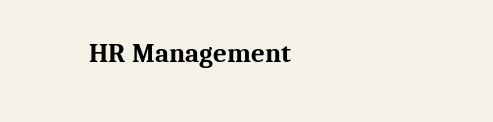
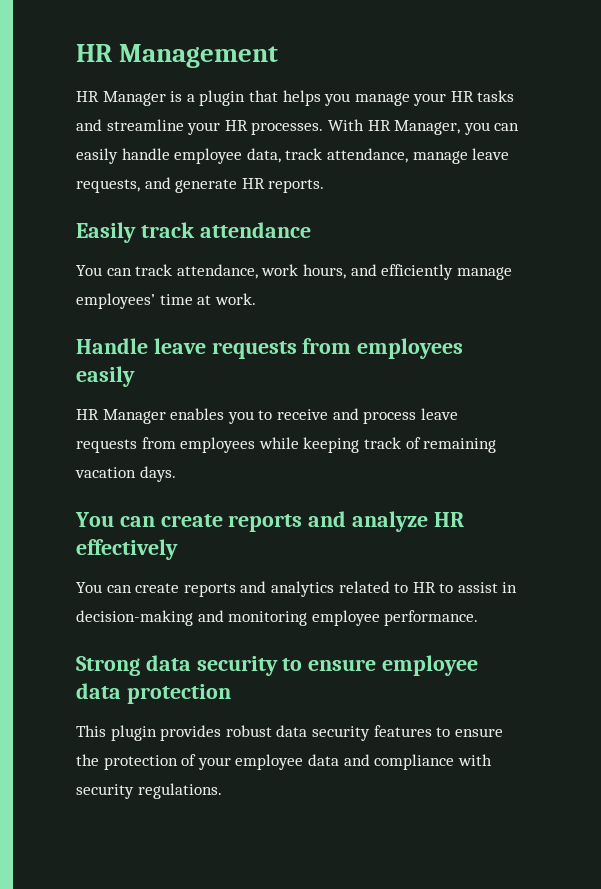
(292, 56) none -> [76,90,515,106] [76,119,520,135] [76,148,510,164] [76,177,325,193] [76,222,311,243] [76,264,512,280] [76,293,256,309] [76,338,464,359] [76,366,135,387] [76,408,458,424] [76,437,497,453] [75,466,176,482] [75,511,464,532] [76,539,178,560] [76,581,518,597] [76,610,479,626] [76,655,479,676] [76,683,231,704] [76,725,503,741] [76,754,492,770] [76,783,222,799] // HR Manager is a plugin that helps you manage your HR tasks and streamline your HR processes. With HR Manager, you can easily handle employee data, track attendance, manage leave requests, and generate HR reports. // Easily track attendance // You can track attendance, work hours, and efficiently manage employees’ time at work. // Handle leave requests from employees easily // HR Manager enables you to receive and process leave requests from employees while keeping track of remaining vacation days. // You can create reports and analyze HR effectively // You can create reports and analytics related to HR to assist in decision-making and monitoring employee performance. // Strong data security to ensure employee data protection // This plugin provides robust data security features to ensure the protection of your employee data and compliance with security regulations.

